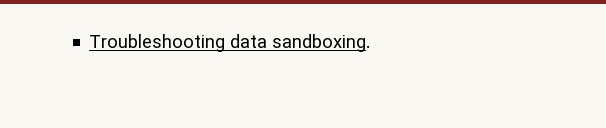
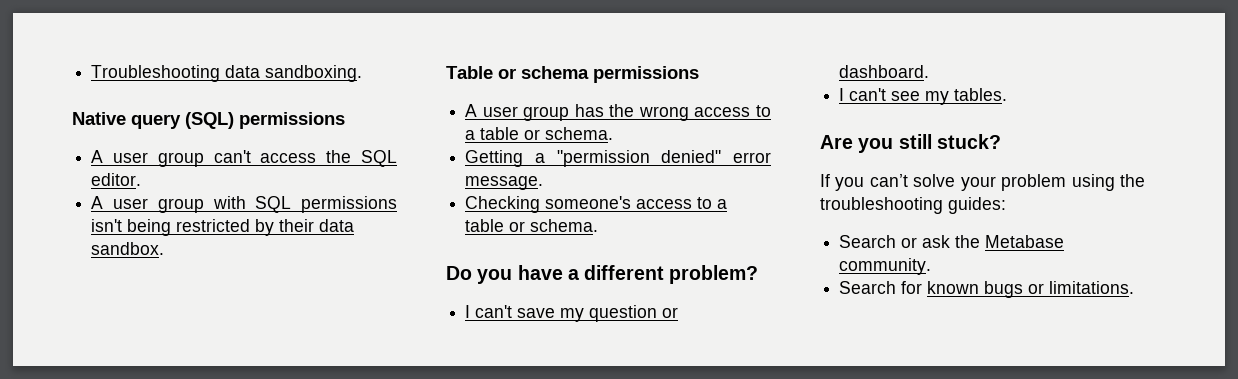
(371, 43) none -> [72,112,345,129] [91,150,397,167] [91,173,142,186] [91,196,397,213] [91,219,355,236] [91,242,165,255] [446,66,699,83] [465,104,771,121] [465,127,614,140] [465,150,771,167] [465,176,544,190] [465,196,728,213] [465,219,599,232] [446,265,759,284] [465,305,679,322] [839,65,930,78] [839,88,1008,105] [820,134,1001,153] [820,174,1145,191] [820,197,1006,214] [839,235,1065,248] [839,258,932,275] [839,281,1135,298] // Native query (SQL) permissions // A user group can't access the SQL editor. // A user group with SQL permissions isn't being restricted by their data sandbox. // Table or schema permissions // A user group has the wrong access to a table or schema. // Getting a "permission denied" error message. // Checking someone's access to a table or schema. // Do you have a different problem? // I can't save my question or dashboard. // I can't see my tables. // Are you still stuck? // If you can’t solve your problem using the troubleshooting guides: // Search or ask the Metabase community. // Search for known bugs or limitations.

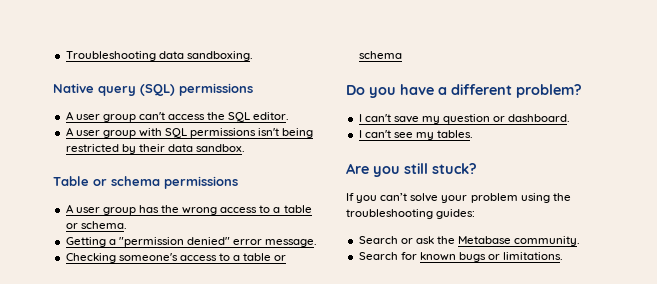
[530,219,599,232] schema. -> [358,51,402,59] schema

